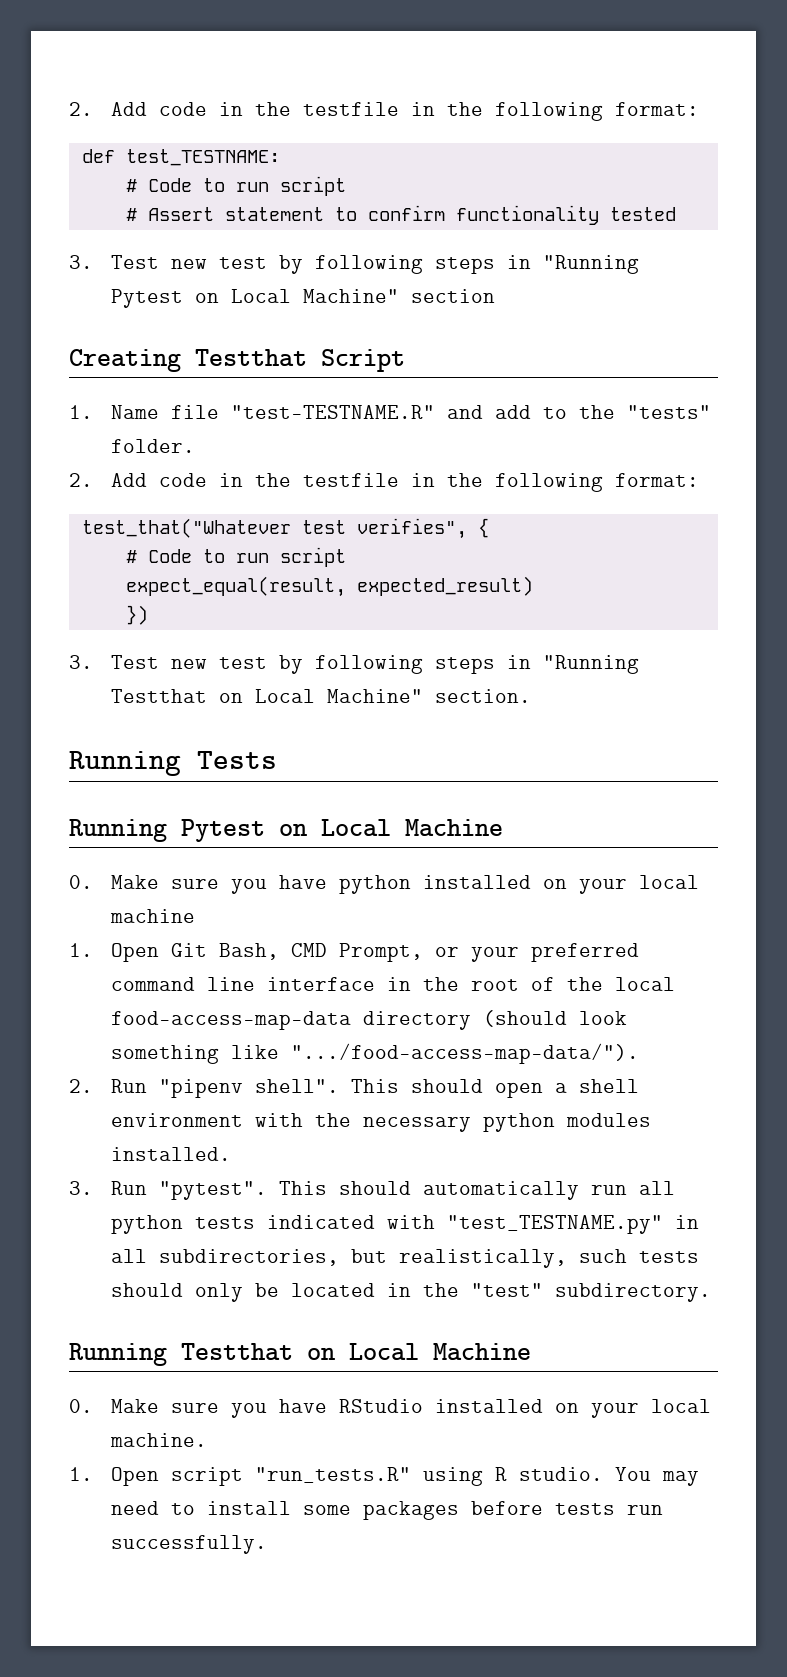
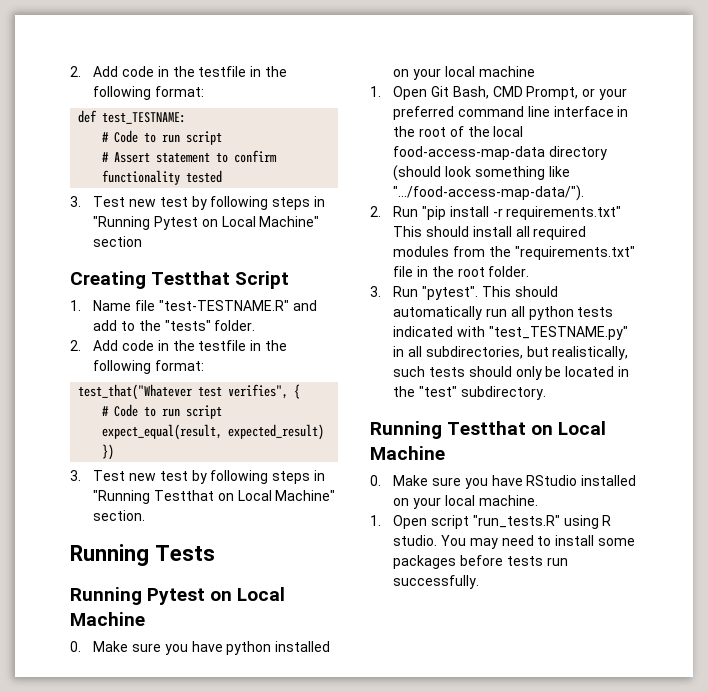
[159,1079,640,1098] [111,1113,652,1132] [111,1147,232,1161] "pipenv shell". This should open a shell environment with the necessary python modules installed. -> [421,206,622,220] [393,226,587,240] [393,246,635,260] [393,266,530,277] "pip install -r requirements.txt" This should install all required modules from the "requirements.txt" file in the root folder.

